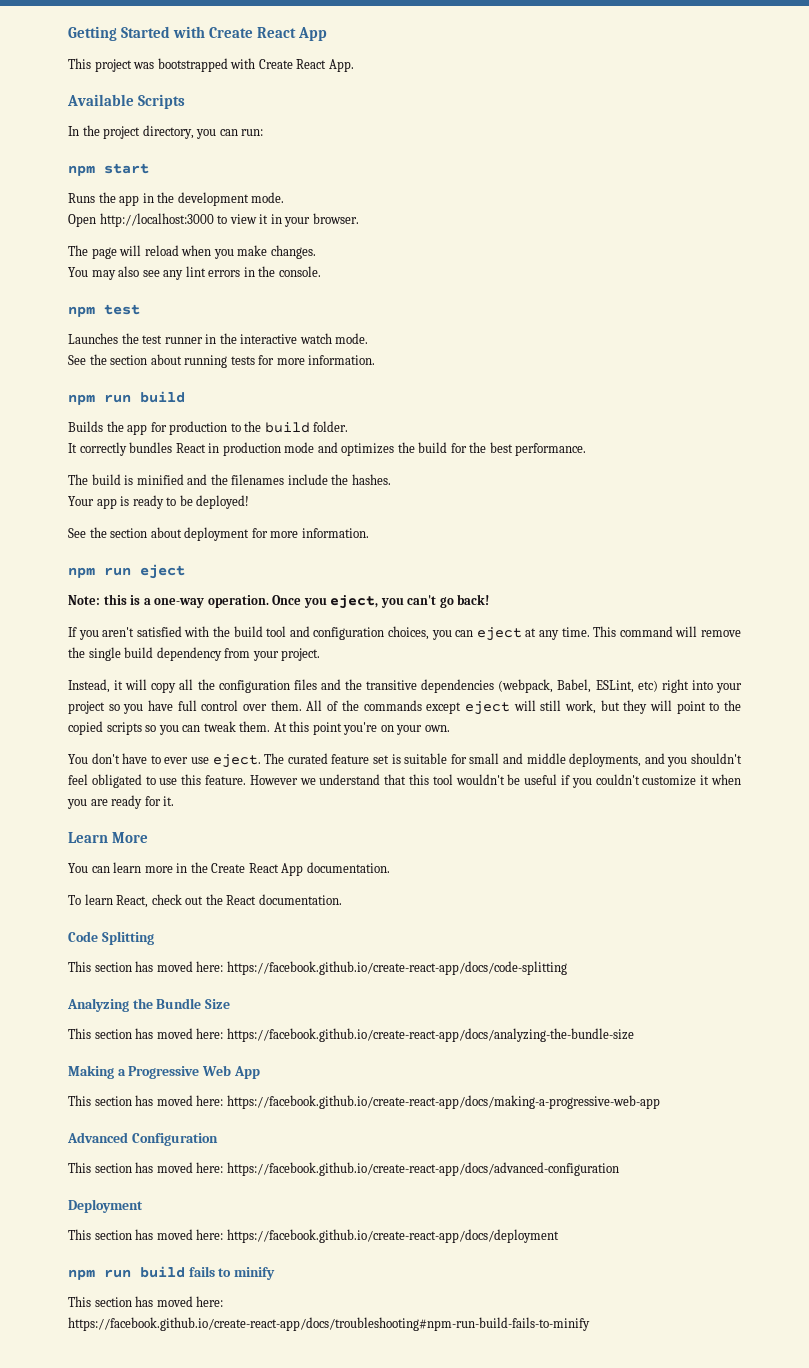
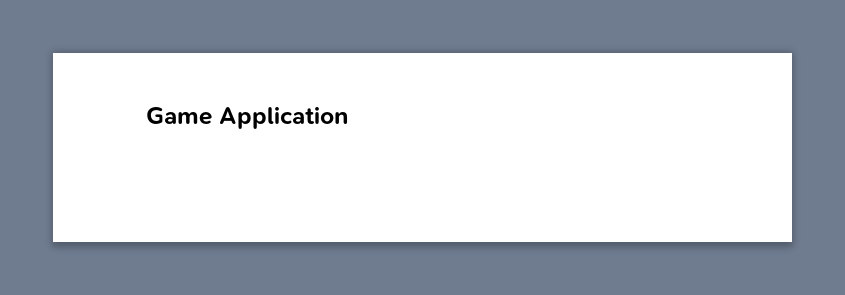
[68,26,328,41] [68,58,354,72] [67,94,185,109] [68,125,264,139] [68,163,149,176] [68,192,285,206] [68,213,359,227] [68,245,316,259] [68,266,321,280] [68,304,140,317] [68,333,369,344] [68,354,376,368] [68,391,185,405] [68,421,349,435] [68,442,587,456] [68,474,391,485] [68,495,250,509] [68,527,369,541] [68,564,185,579] [68,594,490,609] [68,626,742,641] [68,647,321,661] [68,679,742,693] [68,700,741,715] [68,721,450,735] [68,753,743,768] [68,774,741,788] [67,795,175,809] [68,832,148,843] [68,862,390,876] [68,894,342,908] [68,931,154,945] [68,961,567,975] [67,998,230,1012] [68,1028,634,1042] [68,1065,260,1079] [68,1095,660,1109] [67,1132,218,1146] [68,1162,619,1176] [68,1199,143,1213] [68,1229,559,1243] [68,1266,275,1280] [68,1296,224,1307] [68,1317,590,1331] Getting Started with Create React App // This project was bootstrapped with Create React App. // Available Scripts // In the project directory, you can run: // npm start // Runs the app in the development mode. // Open http://localhost:3000 to view it in your browser. // The page will reload when you make changes. // You may also see any lint errors in the console. // npm test // Launches the test runner in the interactive watch mode. // See the section about running tests for more information. // npm run build // Builds the app for production to the build folder. // It correctly bundles React in production mode and optimizes the build for the best performance. // The build is minified and the filenames include the hashes. // Your app is ready to be deployed! // See the section about deployment for more information. // npm run eject // Note: this is a one-way operation. Once you eject, you can't go back! // If you aren't satisfied with the build tool and configuration choices, you can eject at any time. This command will remove the single build dependency from your project. // Instead, it will copy all the configuration files and the transitive dependencies (webpack, Babel, ESLint, etc) right into your project so you have full control over them. All of the commands except eject will still work, but they will point to the copied scripts so you can tweak them. At this point you're on your own. // You don't have to ever use eject. The curated feature set is suitable for small and middle deployments, and you shouldn't feel obligated to use this feature. However we understand that this tool wouldn't be useful if you couldn't customize it when you are ready for it. // Learn More // You can learn more in the Create React App documentation. // To learn React, check out the React documentation. // Code Splitting // This section has moved here: https://facebook.github.io/create-react-app/docs/code-splitting // Analyzing the Bundle Size // This section has moved here: https://facebook.github.io/create-react-app/docs/analyzing-the-bundle-size // Making a Progressive Web App // This section has moved here: https://facebook.github.io/create-react-app/docs/making-a-progressive-web-app // Advanced Configuration // This section has moved here: https://facebook.github.io/create-react-app/docs/advanced-configuration // Deployment // This section has moved here: https://facebook.github.io/create-react-app/docs/deployment // npm run build fails to minify // This section has moved here: https://facebook.github.io/create-react-app/docs/troubleshooting#npm-run-build-fails-to-minify -> [146,107,348,129] Game Application

